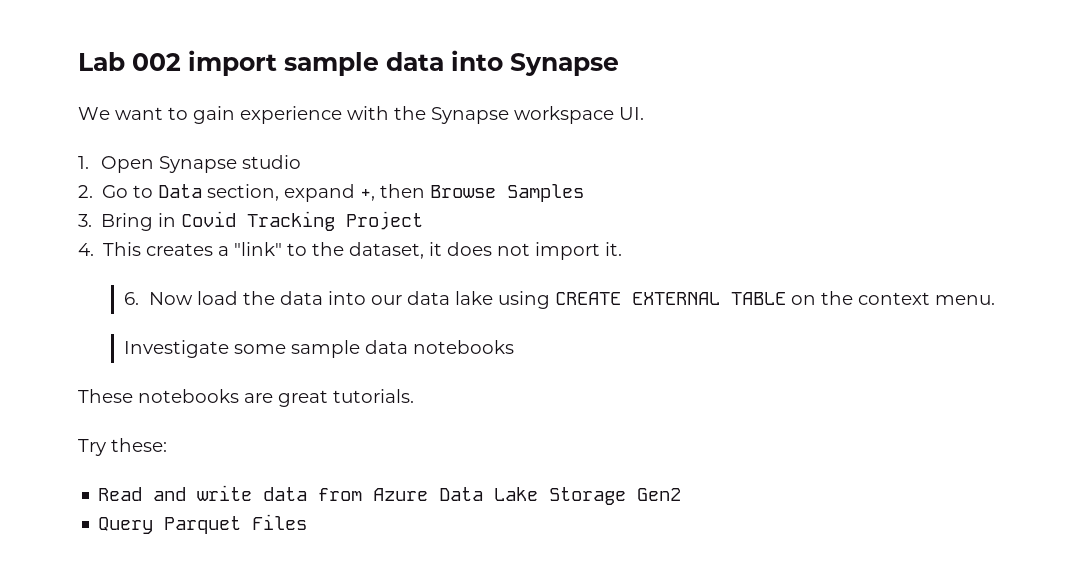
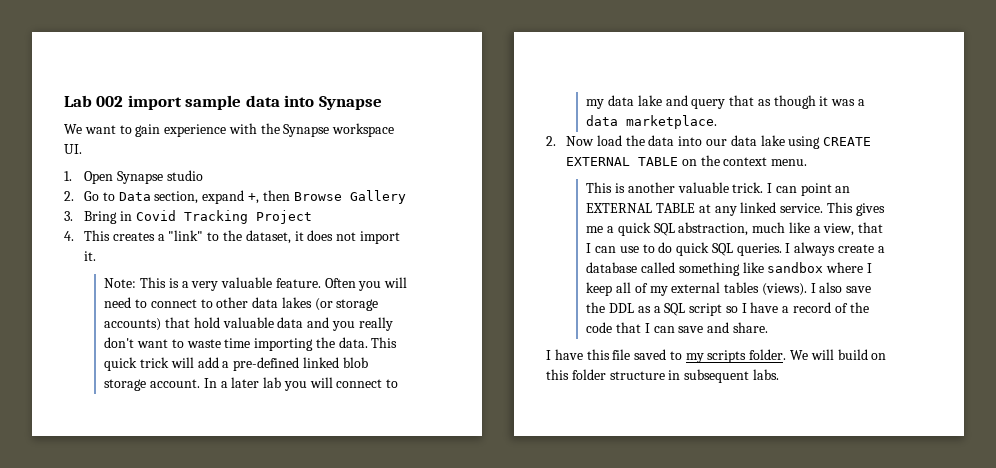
[507,184,585,202] Samples -> [349,190,406,204] Gallery
[124,292,140,305] 6. -> [104,277,408,291] [104,297,379,311] [104,317,393,331] [104,337,398,351] [104,357,368,371] [104,377,399,391] [586,95,865,109] [586,115,718,129] [546,136,556,146] Note: This is a very valuable feature. Often you will need to connect to other data lakes (or storage accounts) that hold valuable data and you really don't want to waste time importing the data. This quick trick will add a pre-defined linked blob storage account. In a later lab you will connect to my data lake and query that as though it was a data marketplace. // 2.
[124,340,515,358] [78,389,414,407] [78,438,167,456] [98,485,682,505] [98,514,308,534] Investigate some sample data notebooks // These notebooks are great tutorials. // Try these: // Read and write data from Azure Data Lake Storage Gen2 // Query Parquet Files -> [586,182,851,196] [586,202,885,216] [586,222,884,236] [586,242,885,256] [586,262,872,276] [586,282,872,296] [586,302,869,316] [586,322,768,333] [546,349,887,363] [546,369,779,383] This is another valuable trick. I can point an EXTERNAL TABLE at any linked service. This gives me a quick SQL abstraction, much like a view, that I can use to do quick SQL queries. I always create a database called something like sandbox where I keep all of my external tables (views). I also save the DDL as a SQL script so I have a record of the code that I can save and share. // I have this file saved to my scripts folder. We will build on this folder structure in subsequent labs.

